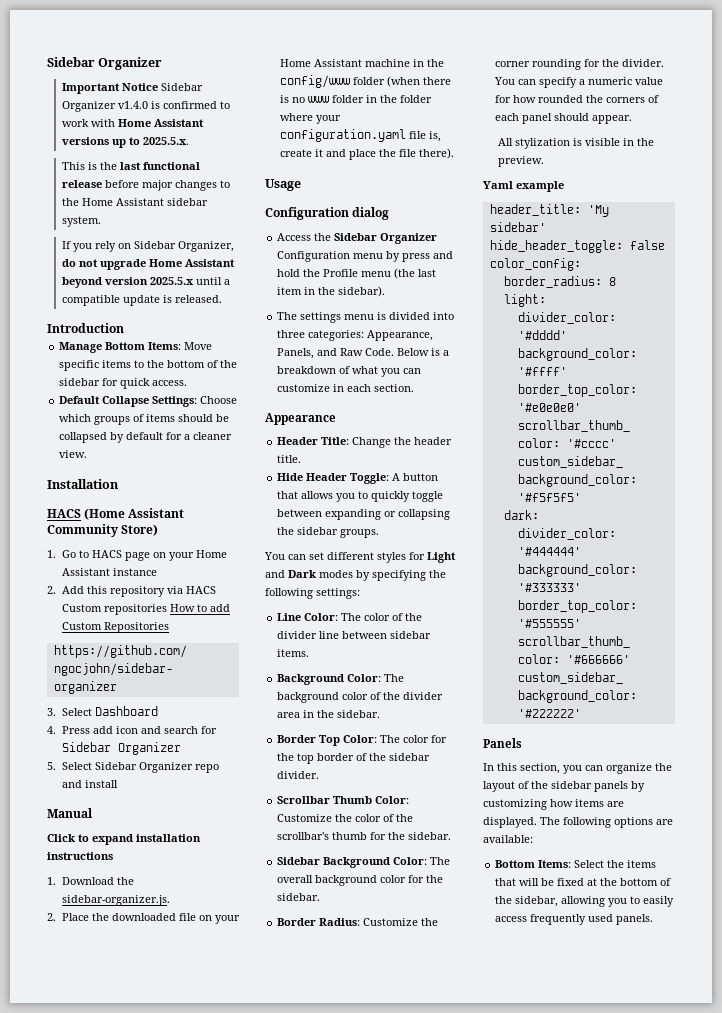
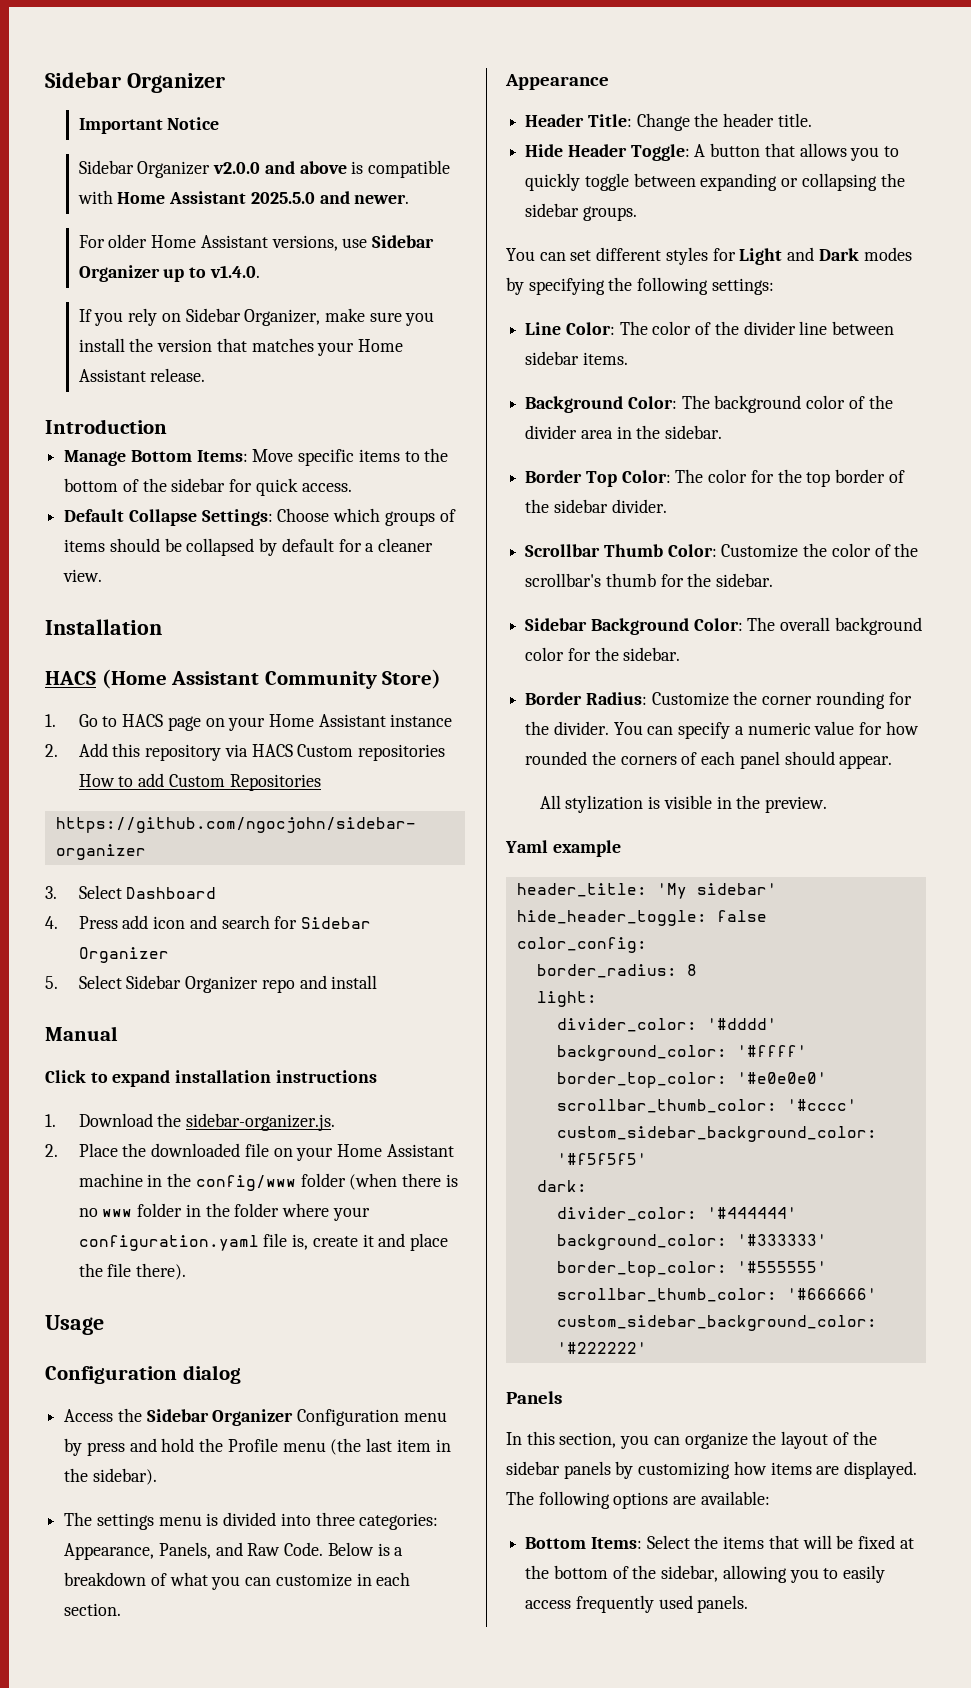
[160,83,203,91] [61,101,230,112] [61,119,204,127] [61,137,189,148] [61,162,200,170] [61,180,230,191] [61,198,208,206] [61,216,101,227] Sidebar Organizer v1.4.0 is confirmed to work with Home Assistant versions up to 2025.5.x. // This is the last functional release before major changes to the Home Assistant sidebar system. -> [78,160,451,178] [77,190,410,204] [78,234,435,251] [78,265,260,282] // Sidebar Organizer v2.0.0 and above is compatible with Home Assistant 2025.5.0 and newer. // For older Home Assistant versions, use Sidebar Organizer up to v1.4.0.
[61,259,235,270] [61,277,230,288] [61,295,222,306] do not upgrade Home Assistant beyond version 2025.5.x until a compatible update is released. -> [325,308,435,326] [78,338,404,356] [78,368,206,382] make sure you install the version that matches your Home Assistant release.

